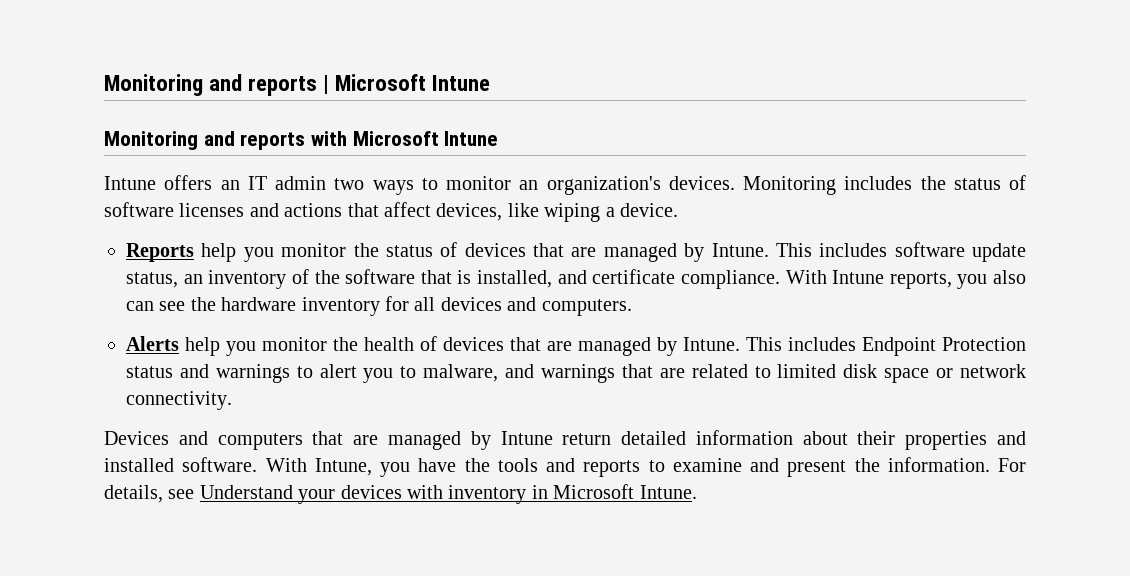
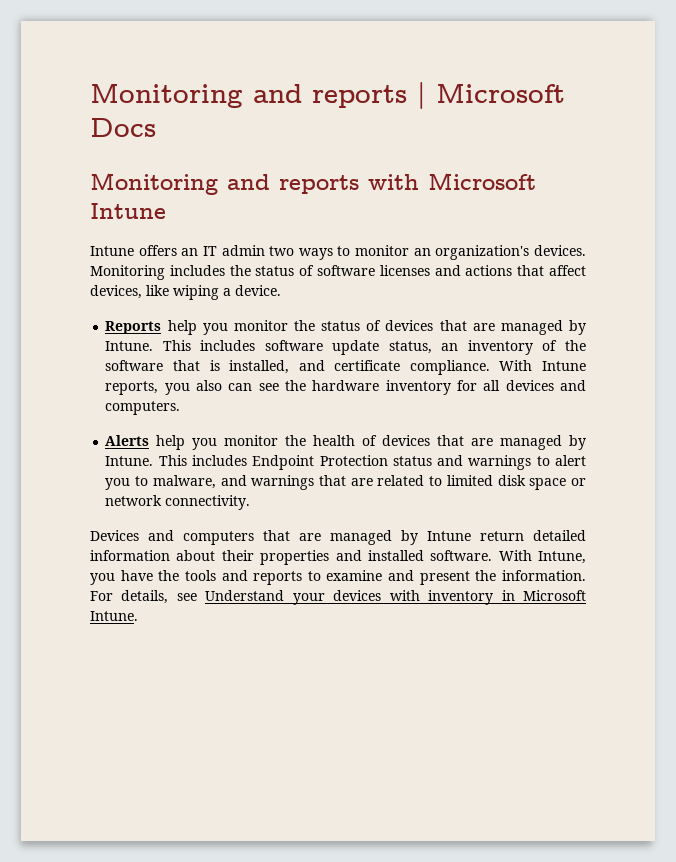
[432,75,491,91] Intune -> [90,118,156,137] Docs

